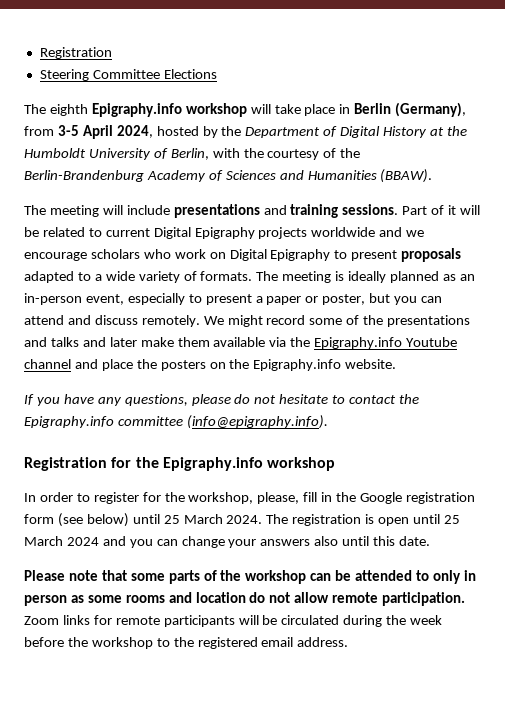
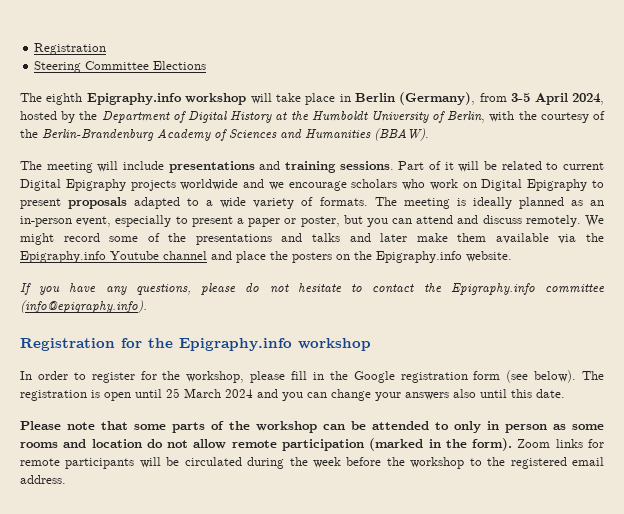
[257,492,300,504] please, -> [250,371,286,383] please
[86,513,263,527] below) until 25 March 2024. -> [534,370,577,383] below).
[382,592,466,606] participation. -> [281,438,513,451] participation (marked in the form).

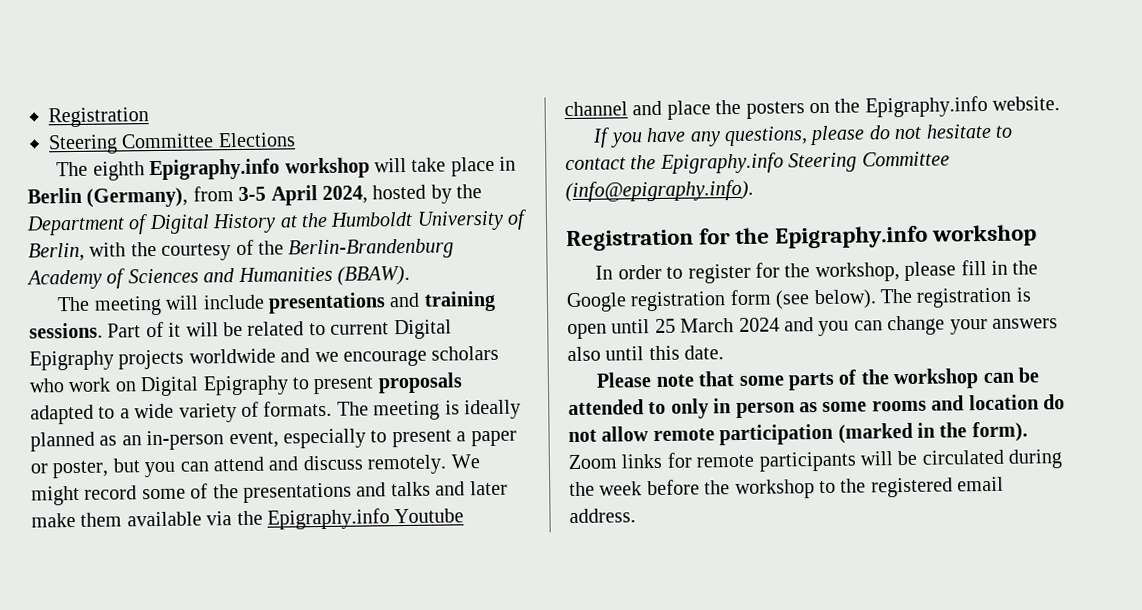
[545,284,605,293] committee -> [788,151,950,173] Steering Committee

